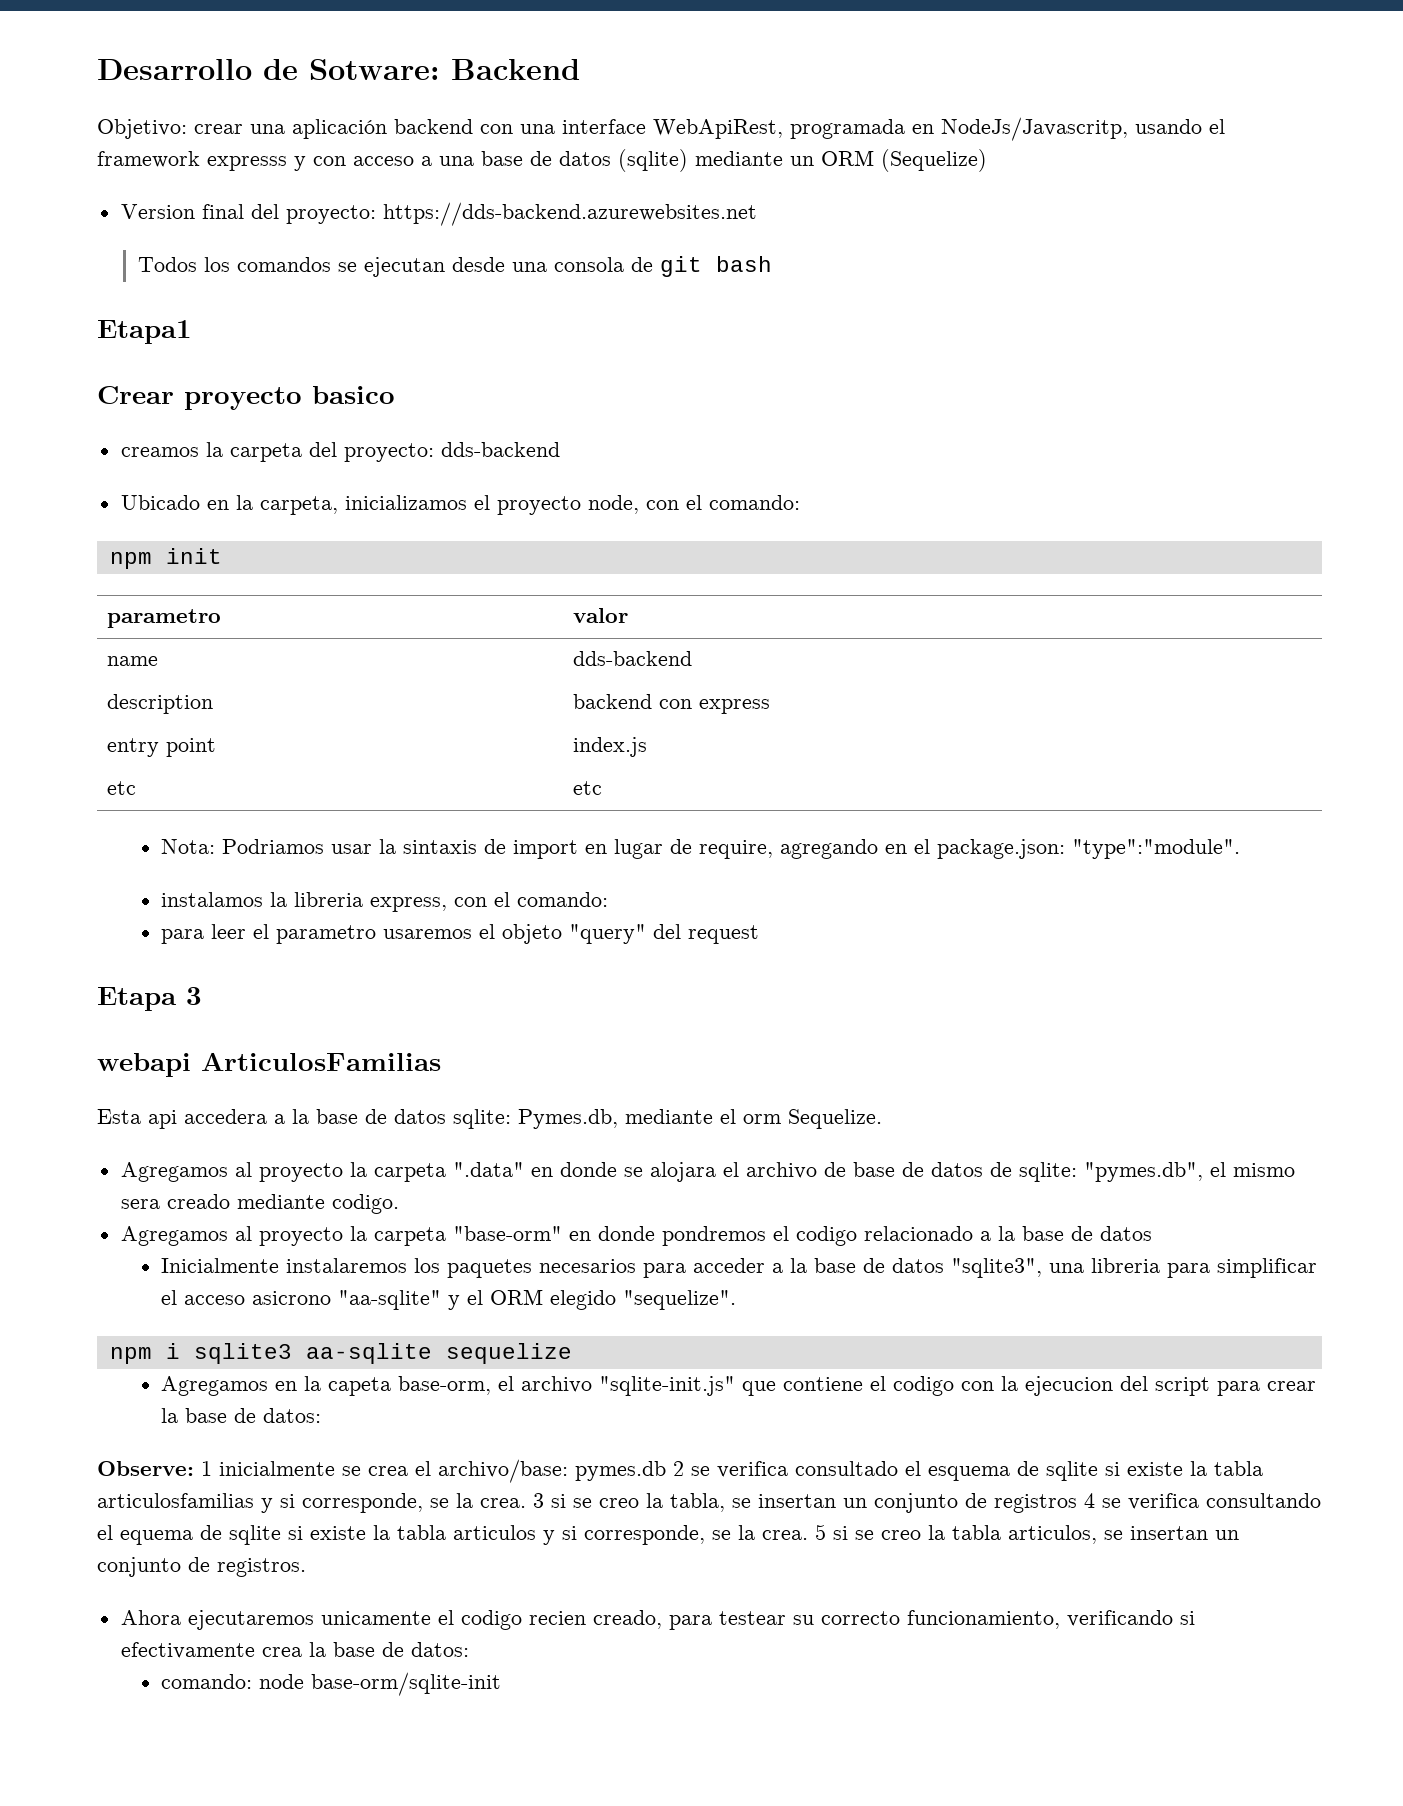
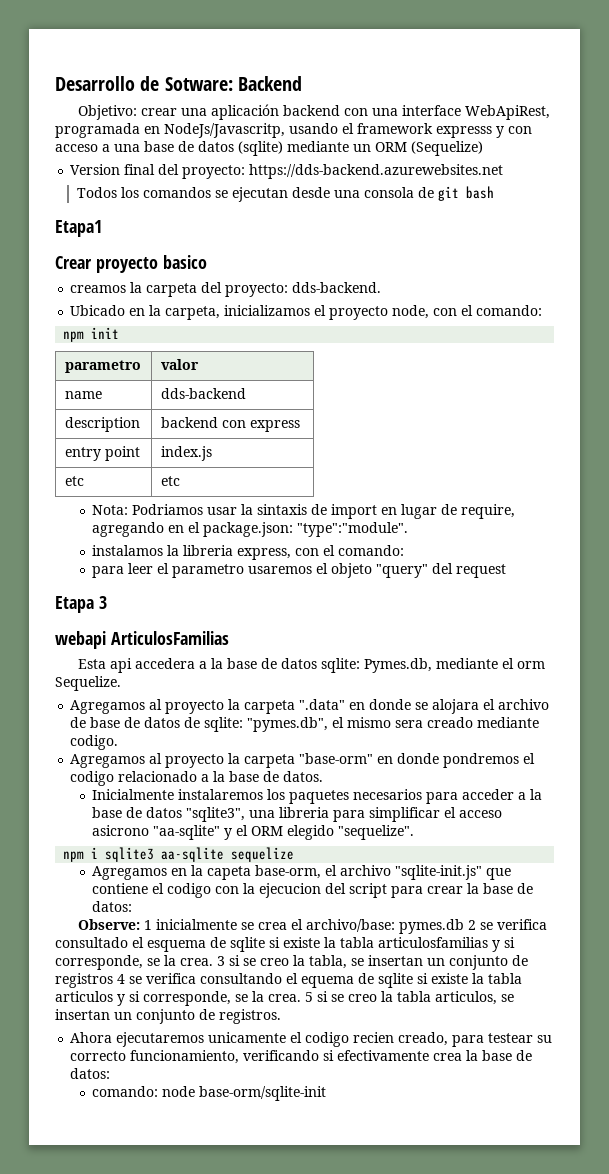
[440,442,560,457] dds-backend -> [292,282,382,293] dds-backend.
[1099,1226,1152,1241] datos -> [283,771,324,782] datos.

